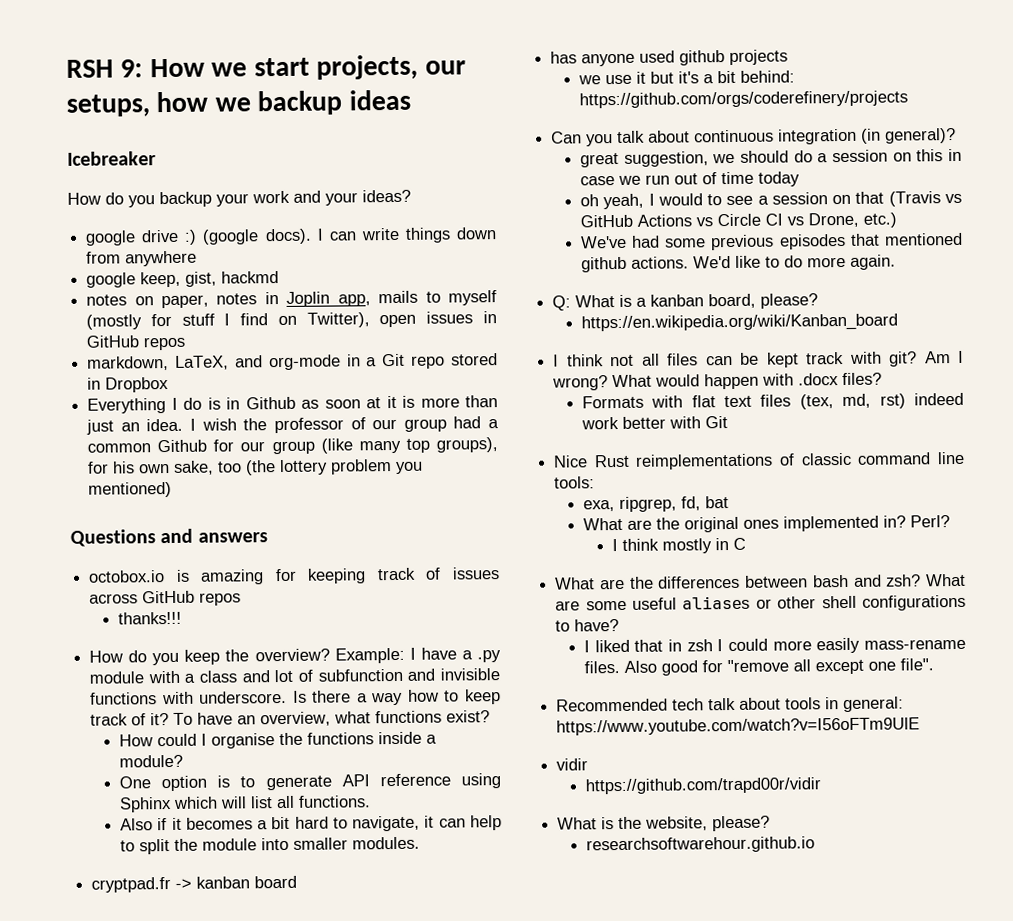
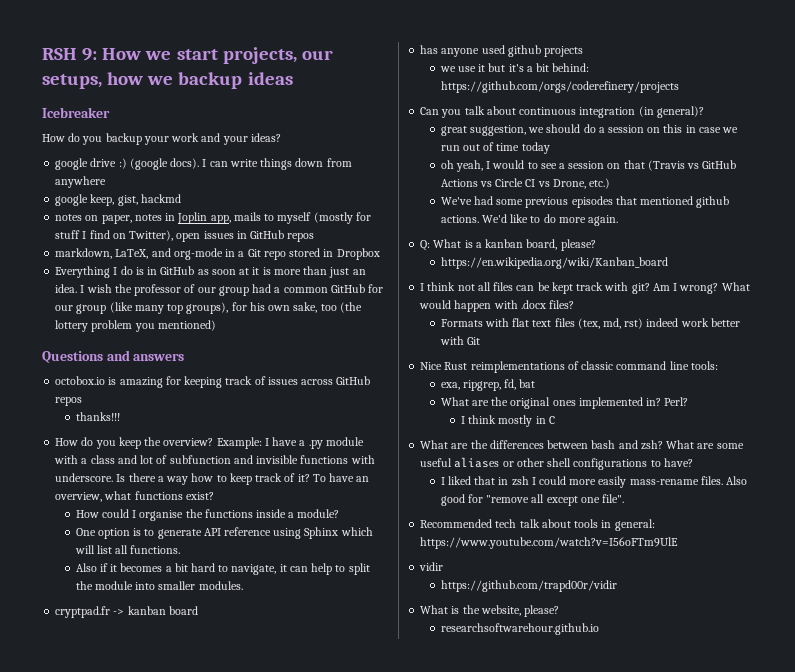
[245,396,296,410] Github -> [160,266,195,275] GitHub
[157,439,208,453] Github -> [330,284,365,293] GitHub

